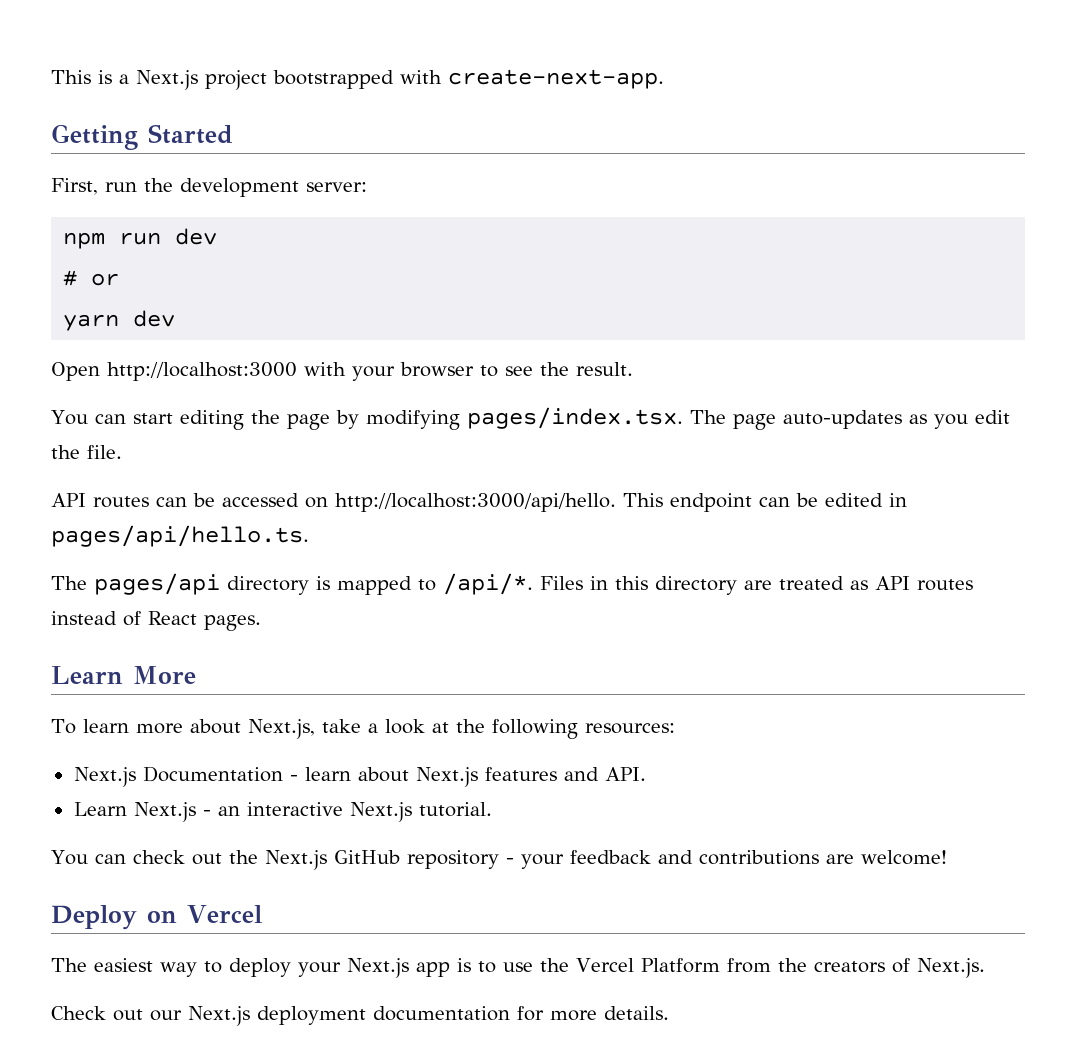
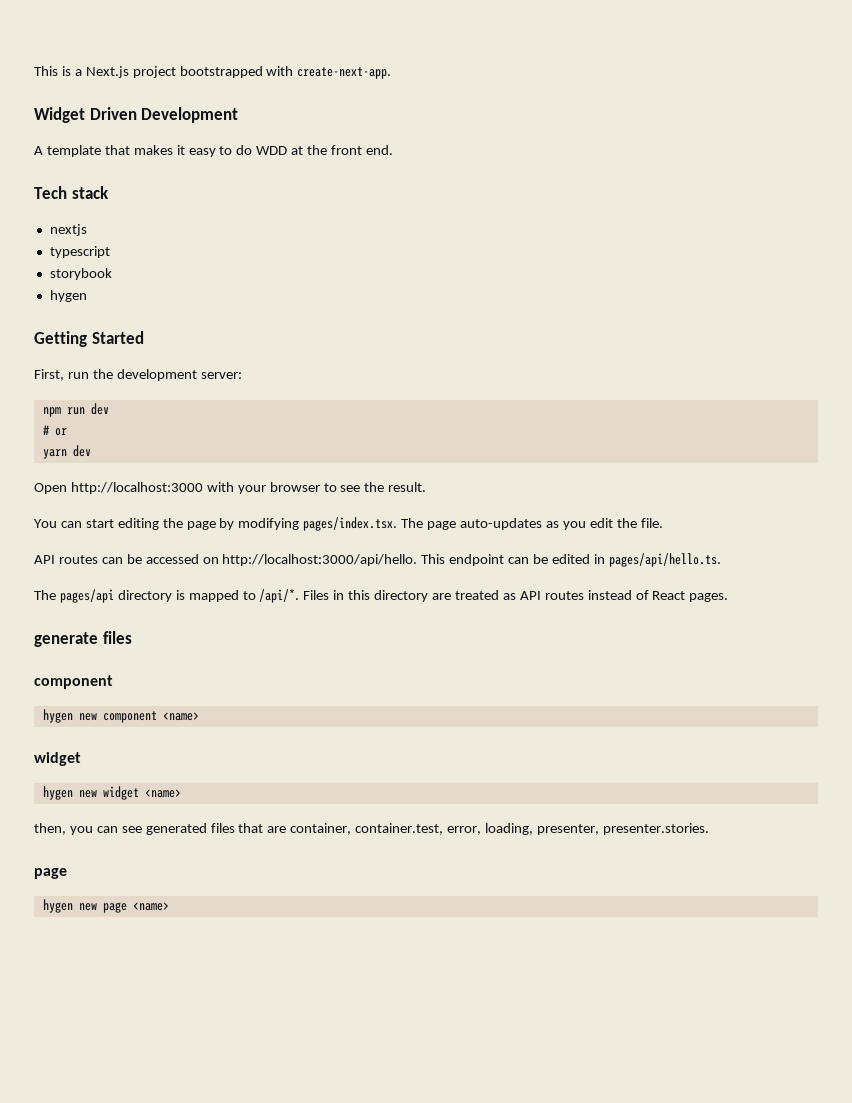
(664, 79) none -> [34,107,239,123] [34,145,393,157] [34,186,109,199] [49,224,87,236] [49,246,110,258] [49,268,112,280] [49,290,87,302] // Widget Driven Development // A template that makes it easy to do WDD at the front end. // Tech stack // nextjs // typescript // storybook // hygen
[51,666,196,684] [51,719,675,739] [73,766,646,787] [73,802,492,822] [51,850,947,870] [51,905,262,930] [51,958,985,978] [51,1006,669,1026] Learn More // To learn more about Next.js, take a look at the following resources: // Next.js Documentation - learn about Next.js features and API. // Learn Next.js - an interactive Next.js tutorial. // You can check out the Next.js GitHub repository - your feedback and contributions are welcome! // Deploy on Vercel // The easiest way to deploy your Next.js app is to use the Vercel Platform from the creators of Next.js. // Check out our Next.js deployment documentation for more details. -> [34,631,132,647] [34,675,113,689] [42,709,199,723] [34,752,81,766] [42,786,181,800] [34,823,709,835] [34,868,67,879] [42,899,169,913] generate files // component // hygen new component <name> // widget // hygen new widget <name> // then, you can see generated files that are container, container.test, error, loading, presenter, presenter.stories. // page // hygen new page <name>

